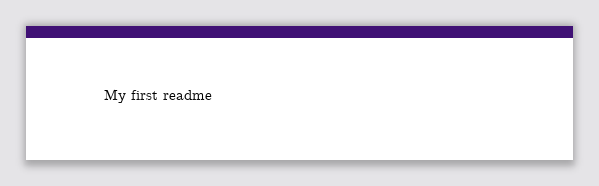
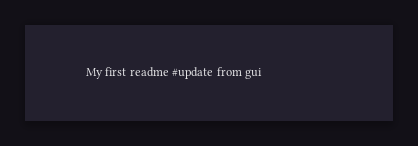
(212, 95) none -> [172,67,262,79] #update from gui

